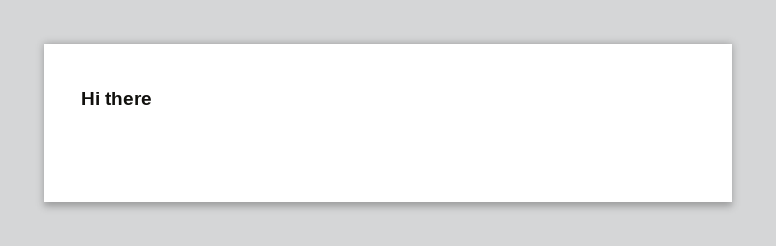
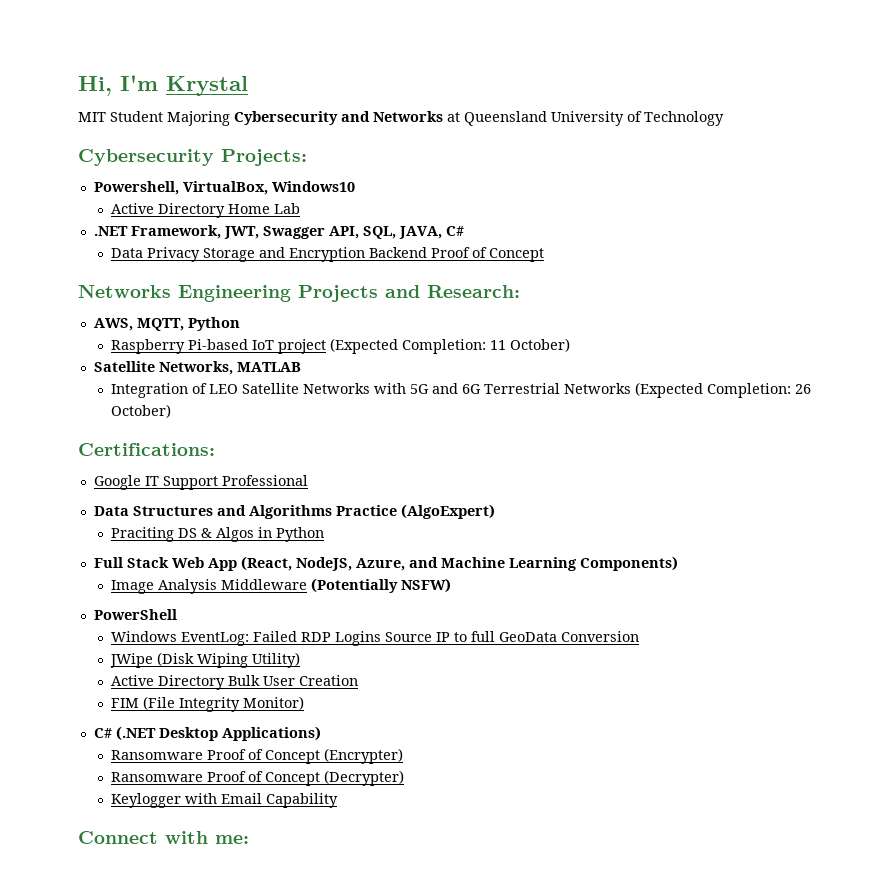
[81,92,153,105] Hi there -> [78,75,248,96] [78,111,724,126] [78,149,307,166] [93,181,355,195] [111,203,301,218] [93,225,464,239] [111,247,545,262] [78,285,520,302] [93,317,240,331] [111,338,571,354] [93,361,301,375] [111,382,812,398] [111,404,172,418] [78,443,215,456] [93,475,308,490] [93,504,495,519] [111,527,325,542] [93,556,678,571] [111,578,452,594] [93,609,177,620] [111,631,640,646] [110,652,301,668] [111,675,359,690] [111,696,305,712] [93,726,321,741] [111,748,404,764] [111,770,405,786] [111,793,339,808] [78,831,249,844] Hi, I'm Krystal // MIT Student Majoring Cybersecurity and Networks at Queensland University of Technology // Cybersecurity Projects: // Powershell, VirtualBox, Windows10 // Active Directory Home Lab // .NET Framework, JWT, Swagger API, SQL, JAVA, C# // Data Privacy Storage and Encryption Backend Proof of Concept // Networks Engineering Projects and Research: // AWS, MQTT, Python // Raspberry Pi-based IoT project (Expected Completion: 11 October) // Satellite Networks, MATLAB // Integration of LEO Satellite Networks with 5G and 6G Terrestrial Networks (Expected Completion: 26 October) // Certifications: // Google IT Support Professional // Data Structures and Algorithms Practice (AlgoExpert) // Praciting DS & Algos in Python // Full Stack Web App (React, NodeJS, Azure, and Machine Learning Components) // Image Analysis Middleware (Potentially NSFW) // PowerShell // Windows EventLog: Failed RDP Logins Source IP to full GeoData Conversion // JWipe (Disk Wiping Utility) // Active Directory Bulk User Creation // FIM (File Integrity Monitor) // C# (.NET Desktop Applications) // Ransomware Proof of Concept (Encrypter) // Ransomware Proof of Concept (Decrypter) // Keylogger with Email Capability // Connect with me:

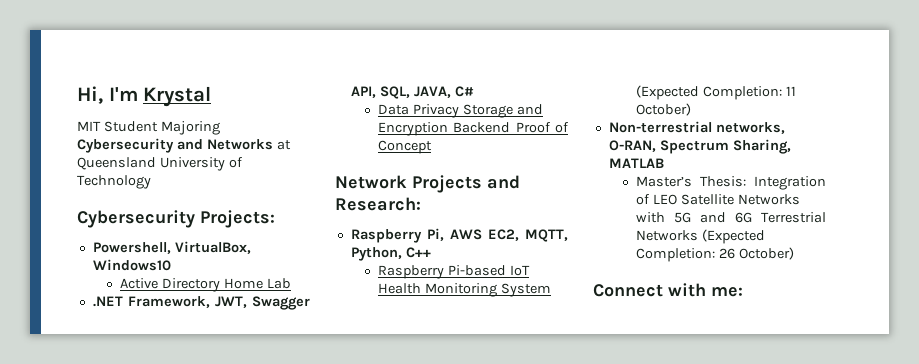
[78,285,291,302] Networks Engineering -> [335,175,407,189] Network
[93,317,240,331] AWS, MQTT, Python -> [350,228,568,243] [350,247,431,261] Raspberry Pi, AWS EC2, MQTT, Python, C++
[278,339,327,354] project -> [378,283,551,297] Health Monitoring System
[93,361,233,375] Satellite Networks, -> [608,121,785,134] [608,139,791,154] Non-terrestrial networks, O-RAN, Spectrum Sharing,
(301, 367) none -> [636,176,747,187] Master’s Thesis:
[78,443,215,456] [93,475,308,490] [93,504,495,519] [111,527,325,542] [93,556,678,571] [111,578,452,594] [93,609,177,620] [111,631,640,646] [110,652,301,668] [111,675,359,690] [111,696,305,712] [93,726,321,741] [111,748,404,764] [111,770,405,786] [111,793,339,808] // Certifications: // Google IT Support Professional // Data Structures and Algorithms Practice (AlgoExpert) // Praciting DS & Algos in Python // Full Stack Web App (React, NodeJS, Azure, and Machine Learning Components) // Image Analysis Middleware (Potentially NSFW) // PowerShell // Windows EventLog: Failed RDP Logins Source IP to full GeoData Conversion // JWipe (Disk Wiping Utility) // Active Directory Bulk User Creation // FIM (File Integrity Monitor) // C# (.NET Desktop Applications) // Ransomware Proof of Concept (Encrypter) // Ransomware Proof of Concept (Decrypter) // Keylogger with Email Capability -> (794, 253) none

